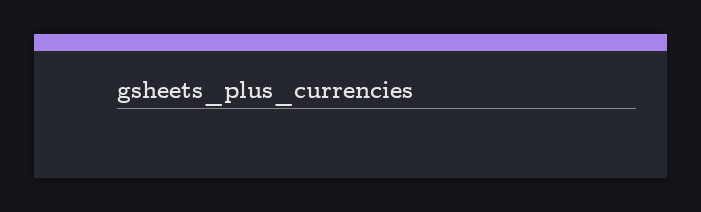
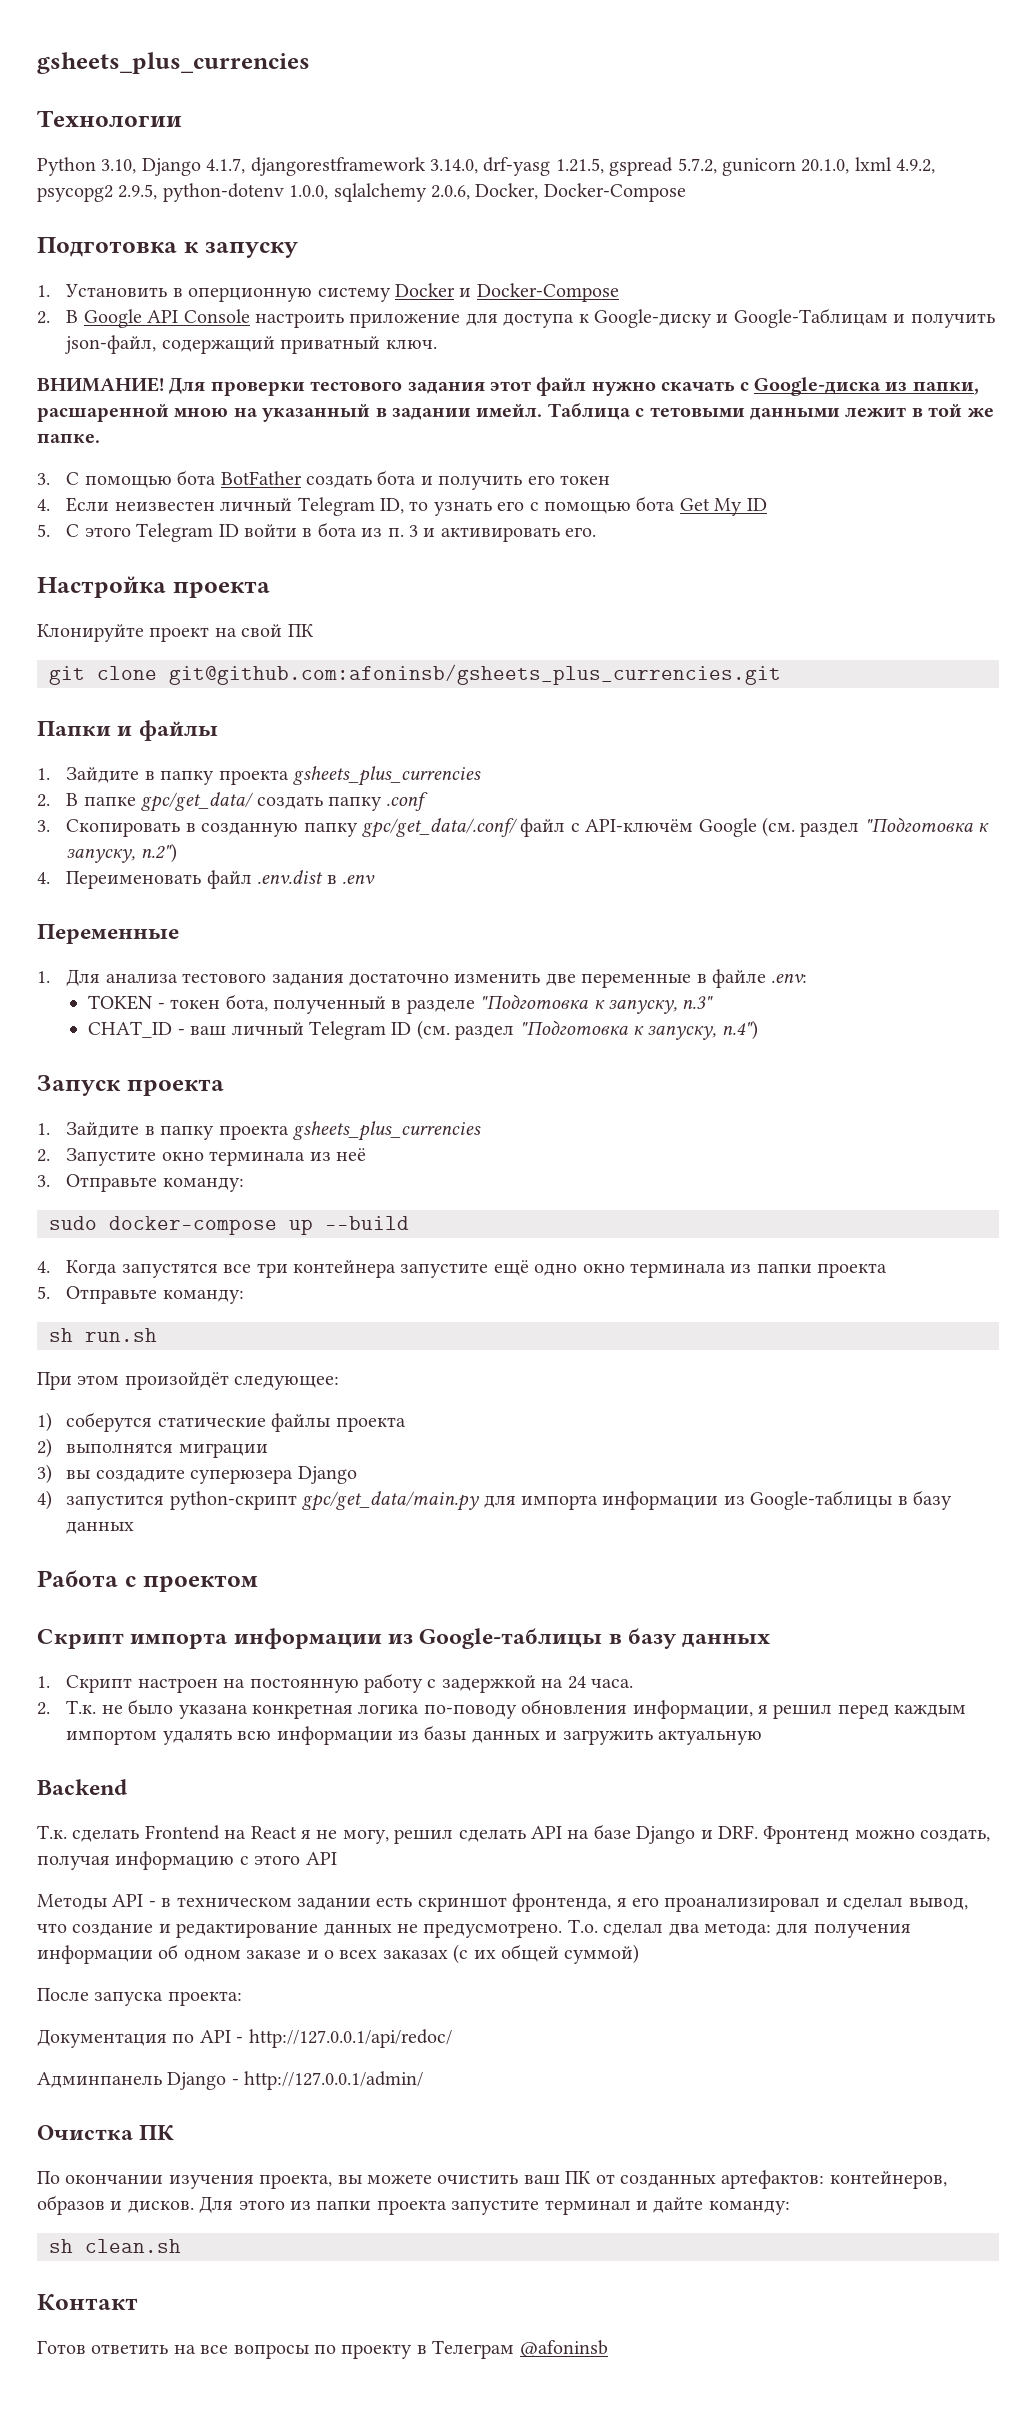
[117,81,413,106] gsheets_plus_currencies -> [37,52,310,74] [37,110,182,127] [37,157,936,176] [37,183,686,202] [37,237,298,258] [37,283,619,302] [37,308,995,328] [65,335,437,354] [37,377,979,396] [37,403,994,422] [37,433,100,443] [37,470,610,490] [37,496,767,516] [37,522,597,542] [37,576,270,598] [37,624,314,642] [49,664,781,685] [37,720,218,741] [37,766,481,786] [37,792,429,812] [37,817,990,838] [66,843,177,863] [37,870,375,889] [37,924,179,944] [37,969,808,988] [88,994,714,1014] [88,1020,758,1040] [37,1075,224,1096] [37,1121,481,1141] [37,1148,366,1166] [37,1174,244,1192] [49,1216,409,1235] [37,1260,888,1278] [37,1286,244,1304] [49,1328,157,1342] [37,1372,340,1390] [37,1412,406,1432] [37,1438,268,1458] [37,1464,357,1484] [37,1490,952,1511] [66,1521,135,1534] [37,1570,258,1592] [37,1628,771,1649] [37,1673,633,1693] [37,1699,967,1719] [66,1725,762,1745] [37,1779,127,1795] [37,1824,991,1844] [37,1851,337,1870] [37,1893,968,1912] [37,1919,911,1938] [37,1944,640,1964] [37,1988,242,2006] [37,2029,452,2048] [37,2071,424,2090] [37,2125,175,2141] [37,2170,947,2189] [37,2195,790,2215] [49,2239,181,2253] [37,2294,138,2311] [37,2340,608,2359] gsheets_plus_currencies // Технологии // Python 3.10, Django 4.1.7, djangorestframework 3.14.0, drf-yasg 1.21.5, gspread 5.7.2, gunicorn 20.1.0, lxml 4.9.2, psycopg2 2.9.5, python-dotenv 1.0.0, sqlalchemy 2.0.6, Docker, Docker-Compose // Подготовка к запуску // 1. Установить в оперционную систему Docker и Docker-Compose // 2. В Google API Console настроить приложение для доступа к Google-диску и Google-Таблицам и получить json-файл, содержащий приватный ключ. // ВНИМАНИЕ! Для проверки тестового задания этот файл нужно скачать с Google-диска из папки, расшаренной мною на указанный в задании имейл. Таблица с тетовыми данными лежит в той же папке. // 3. С помощью бота BotFather создать бота и получить его токен // 4. Если неизвестен личный Telegram ID, то узнать его с помощью бота Get My ID // 5. С этого Telegram ID войти в бота из п. 3 и активировать его. // Настройка проекта // Клонируйте проект на свой ПК // git clone git@github.com:afoninsb/gsheets_plus_currencies.git // Папки и файлы // 1. Зайдите в папку проекта gsheets_plus_currencies // 2. В папке gpc/get_data/ создать папку .conf // 3. Скопировать в созданную папку gpc/get_data/.conf/ файл с API-ключём Google (см. раздел "Подготовка к запуску, п.2") // 4. Переименовать файл .env.dist в .env // Переменные // 1. Для анализа тестового задания достаточно изменить две переменные в файле .env: // TOKEN - токен бота, полученный в разделе "Подготовка к запуску, п.3" // CHAT_ID - ваш личный Telegram ID (см. раздел "Подготовка к запуску, п.4") // Запуск проекта // 1. Зайдите в папку проекта gsheets_plus_currencies // 2. Запустите окно терминала из неё // 3. Отправьте команду: // sudo docker-compose up --build // 4. Когда запустятся все три контейнера запустите ещё одно окно терминала из папки проекта // 5. Отправьте команду: // sh run.sh // При этом произойдёт следующее: // 1) соберутся статические файлы проекта // 2) выполнятся миграции // 3) вы создадите суперюзера Django // 4) запустится python-скрипт gpc/get_data/main.py для импорта информации из Google-таблицы в базу данных // Работа с проектом // Скрипт импорта информации из Google-таблицы в базу данных // 1. Скрипт настроен на постоянную работу с задержкой на 24 часа. // 2. Т.к. не было указана конкретная логика по-поводу обновления информации, я решил перед каждым импортом удалять всю информации из базы данных и загружить актуальную // Backend // Т.к. сделать Frontend на React я не могу, решил сделать API на базе Django и DRF. Фронтенд можно создать, получая информацию с этого API // Методы API - в техническом задании есть скриншот фронтенда, я его проанализировал и сделал вывод, что создание и редактирование данных не предусмотрено. Т.о. сделал два метода: для получения информации об одном заказе и о всех заказах (с их общей суммой) // После запуска проекта: // Документация по API - http://127.0.0.1/api/redoc/ // Админпанель Django - http://127.0.0.1/admin/ // Очистка ПК // По окончании изучения проекта, вы можете очистить ваш ПК от созданных артефактов: контейнеров, образов и дисков. Для этого из папки проекта запустите терминал и дайте команду: // sh clean.sh // Контакт // Готов ответить на все вопросы по проекту в Телеграм @afoninsb

